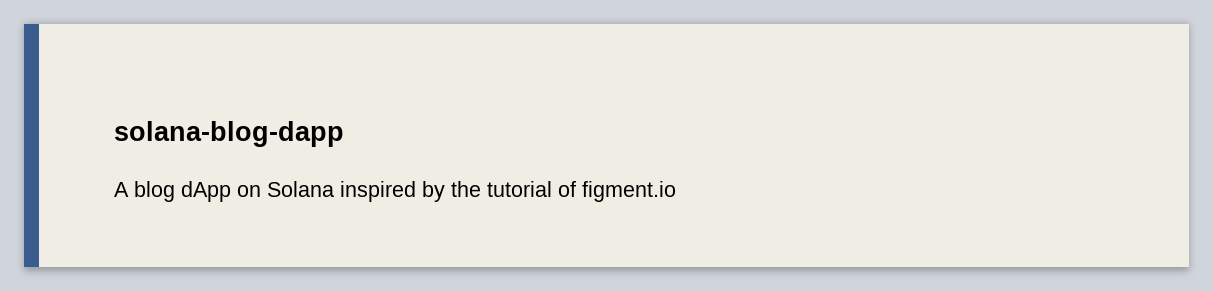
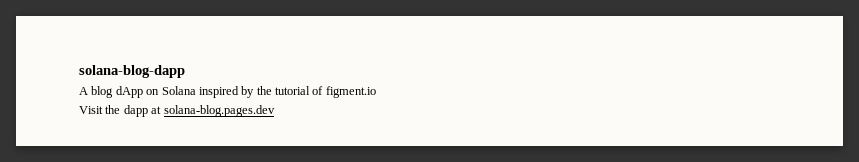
(676, 191) none -> [79,105,275,117] // Visit the dapp at solana-blog.pages.dev

